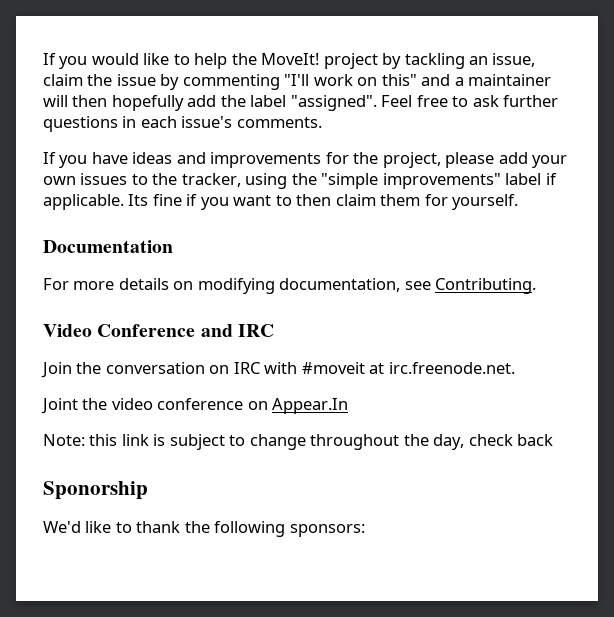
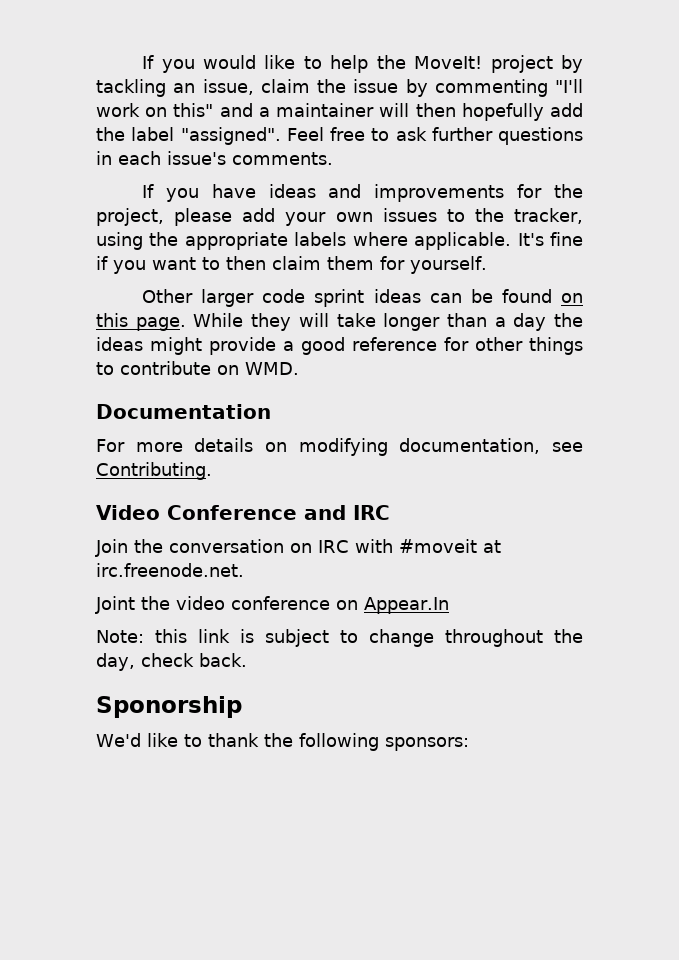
[321,173,557,189] [43,194,149,210] "simple improvements" label if applicable. Its -> [184,232,544,250] appropriate labels where applicable. It's
(519, 202) none -> [142,289,583,307] [96,313,583,331] [96,337,583,355] [96,361,299,375] // Other larger code sprint ideas can be found on this page. While they will take longer than a day the ideas might provide a good reference for other things to contribute on WMD.
[517,434,554,446] back -> [199,653,247,667] back.

